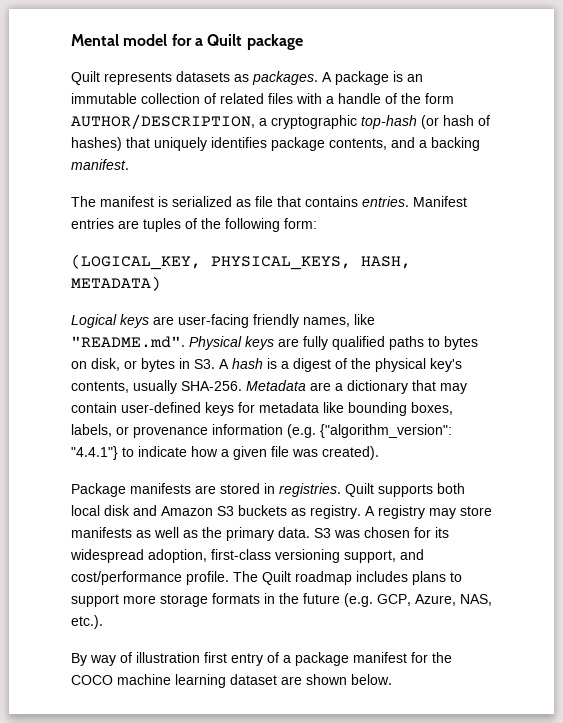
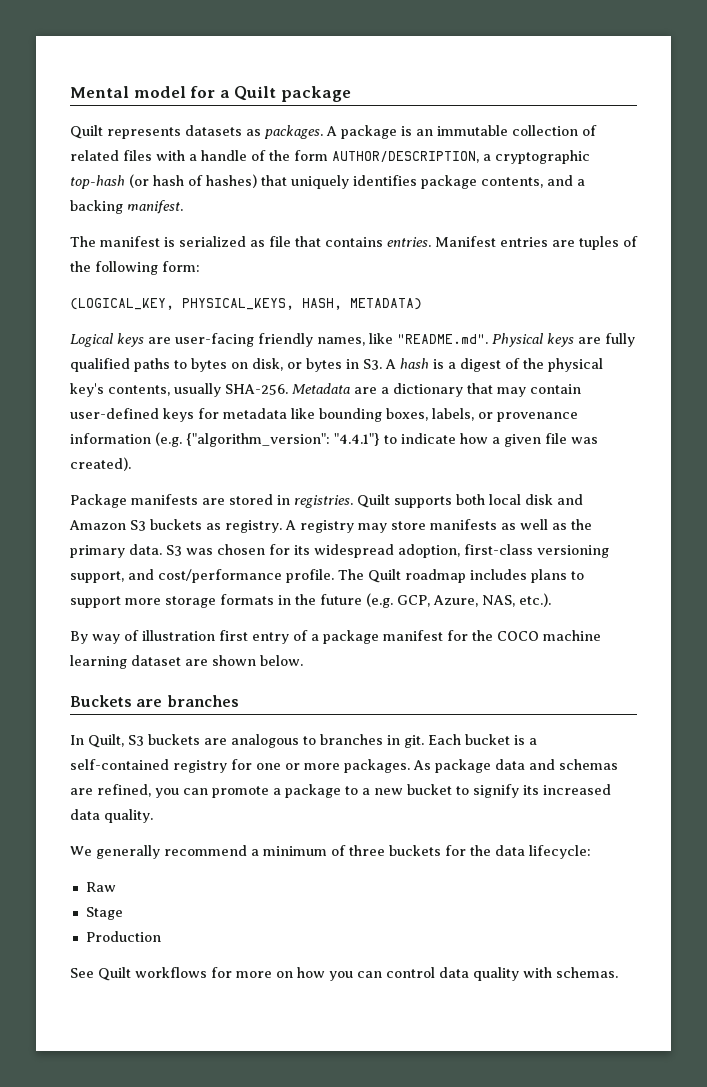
(392, 679) none -> [70,695,239,707] [70,734,537,748] [70,759,618,773] [70,784,611,798] [70,809,153,823] [70,845,591,859] [85,882,116,892] [85,907,123,920] [85,931,161,942] [70,967,618,981] // Buckets are branches // In Quilt, S3 buckets are analogous to branches in git. Each bucket is a self-contained registry for one or more packages. As package data and schemas are refined, you can promote a package to a new bucket to signify its increased data quality. // We generally recommend a minimum of three buckets for the data lifecycle: // Raw // Stage // Production // See Quilt workflows for more on how you can control data quality with schemas.

